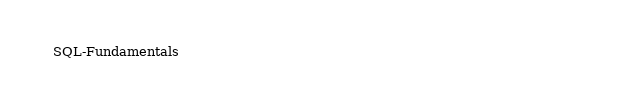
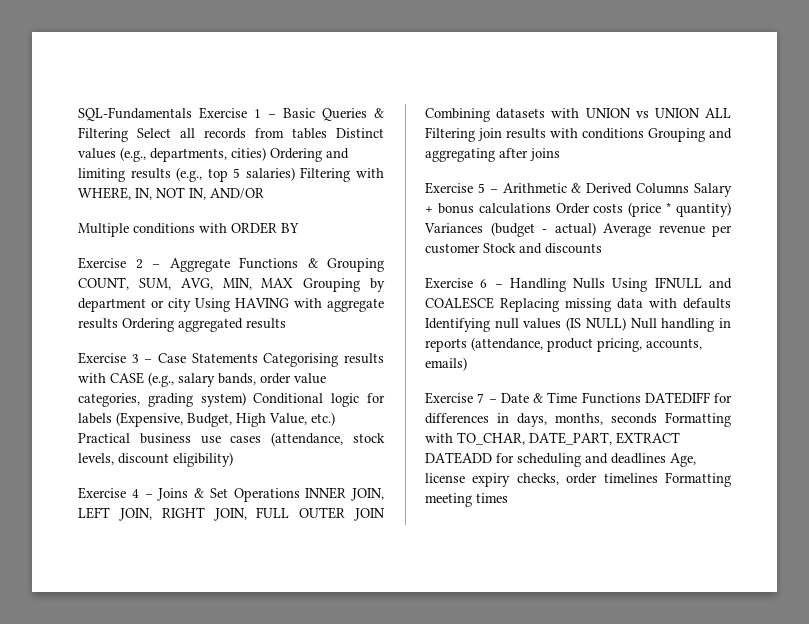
(179, 52) none -> [199,107,384,121] [78,127,384,142] [78,147,349,162] [78,167,384,182] [78,187,264,200] [78,222,299,237] [78,257,384,272] [78,277,385,292] [78,298,384,312] [78,318,286,332] [78,352,385,367] [78,372,326,387] [78,392,386,407] [78,412,335,427] [78,432,386,446] [78,452,233,467] [78,487,384,502] [78,507,385,521] [425,108,731,122] [425,127,732,142] [425,148,560,162] [425,182,732,197] [425,202,731,217] [424,222,732,237] [425,243,602,254] [425,277,732,292] [425,297,731,312] [425,317,731,332] [425,337,702,352] [425,357,467,371] [425,392,732,404] [425,412,731,427] [425,432,680,445] [425,452,696,467] [425,472,731,487] [425,493,508,507] Exercise 1 – Basic Queries & Filtering Select all records from tables Distinct values (e.g., departments, cities) Ordering and limiting results (e.g., top 5 salaries) Filtering with WHERE, IN, NOT IN, AND/OR // Multiple conditions with ORDER BY // Exercise 2 – Aggregate Functions & Grouping COUNT, SUM, AVG, MIN, MAX Grouping by department or city Using HAVING with aggregate results Ordering aggregated results // Exercise 3 – Case Statements Categorising results with CASE (e.g., salary bands, order value categories, grading system) Conditional logic for labels (Expensive, Budget, High Value, etc.) Practical business use cases (attendance, stock levels, discount eligibility) // Exercise 4 – Joins & Set Operations INNER JOIN, LEFT JOIN, RIGHT JOIN, FULL OUTER JOIN Combining datasets with UNION vs UNION ALL Filtering join results with conditions Grouping and aggregating after joins // Exercise 5 – Arithmetic & Derived Columns Salary + bonus calculations Order costs (price * quantity) Variances (budget - actual) Average revenue per customer Stock and discounts // Exercise 6 – Handling Nulls Using IFNULL and COALESCE Replacing missing data with defaults Identifying null values (IS NULL) Null handling in reports (attendance, product pricing, accounts, emails) // Exercise 7 – Date & Time Functions DATEDIFF for differences in days, months, seconds Formatting with TO_CHAR, DATE_PART, EXTRACT DATEADD for scheduling and deadlines Age, license expiry checks, order timelines Formatting meeting times

